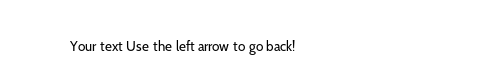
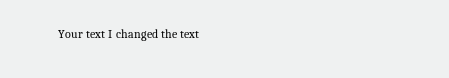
[126,40,296,55] Use the left arrow to go back! -> [108,29,200,41] I changed the text

